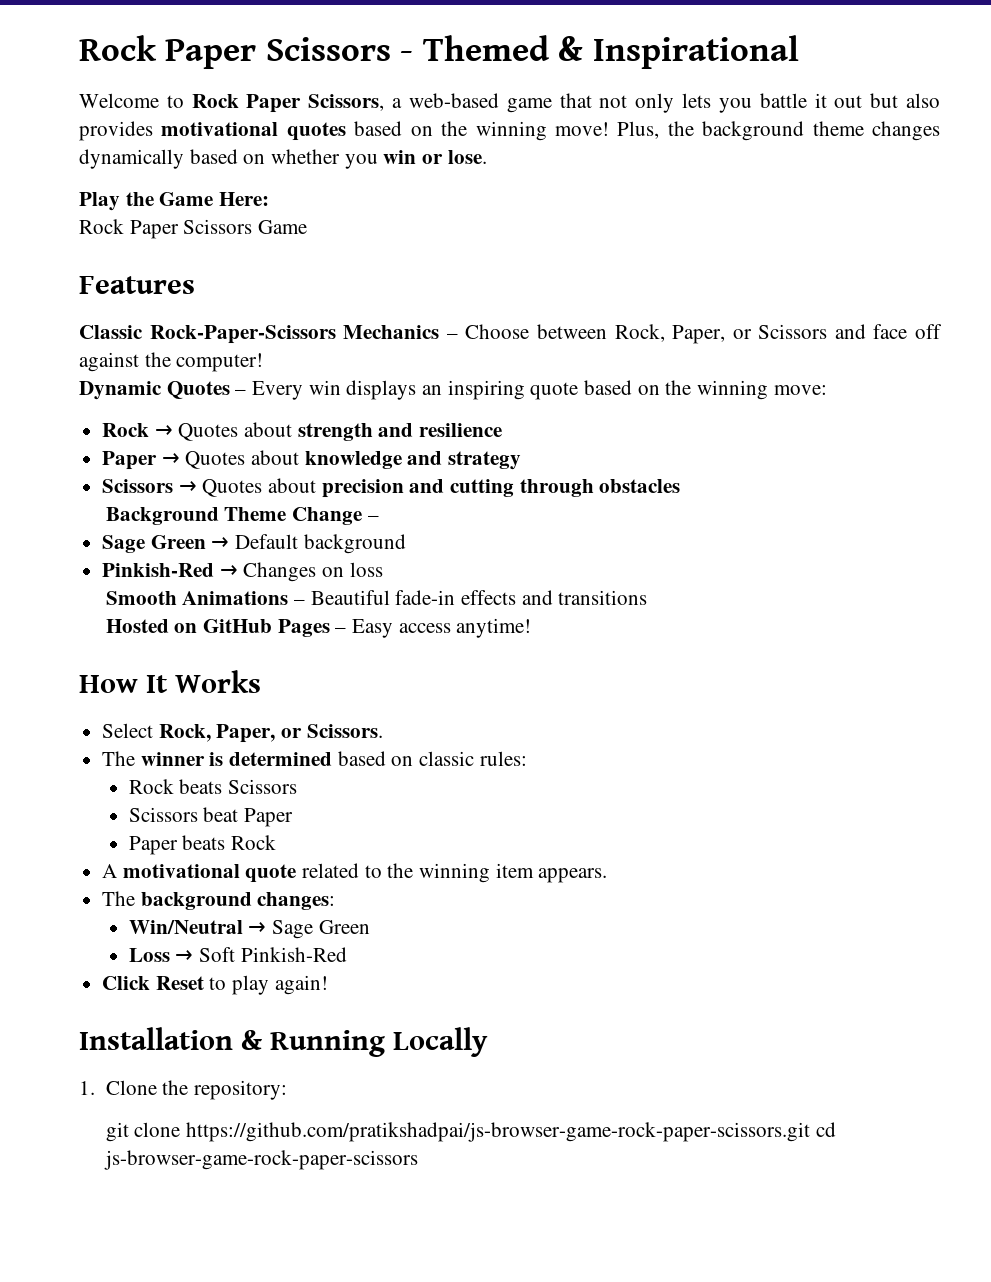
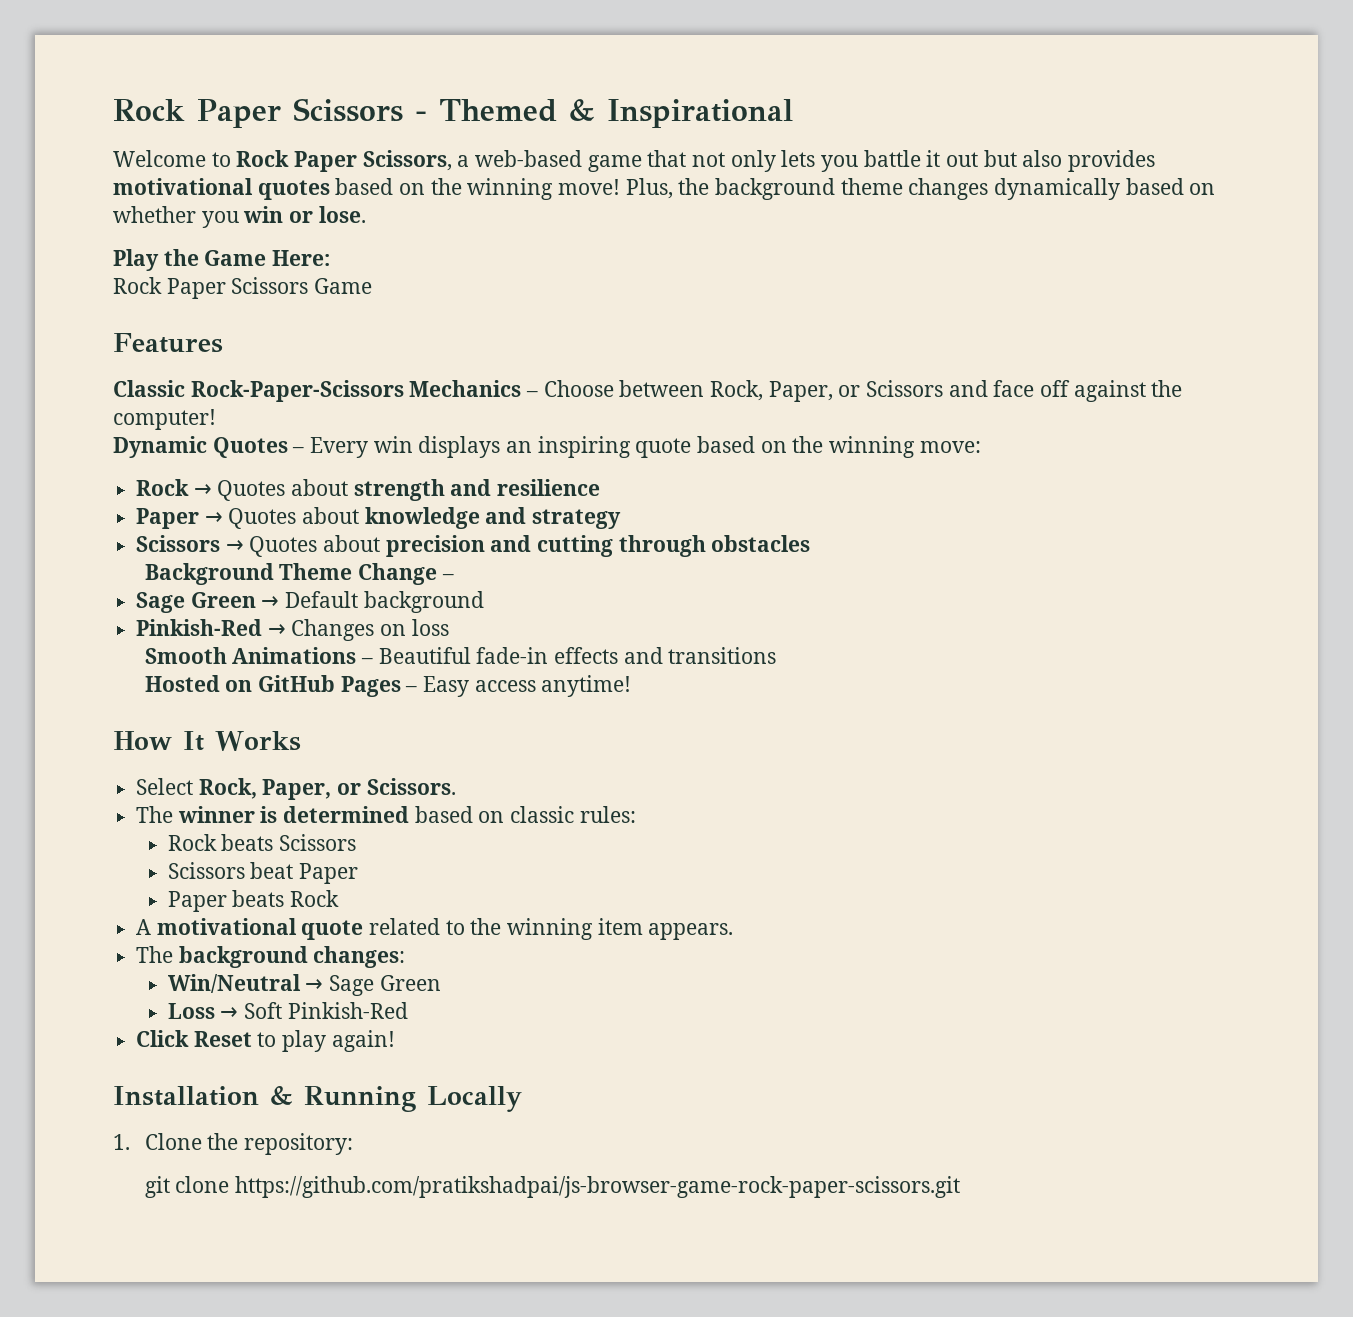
[815,1122,836,1137] [103,1150,418,1170] cd js-browser-game-rock-paper-scissors -> (960, 1187) none

